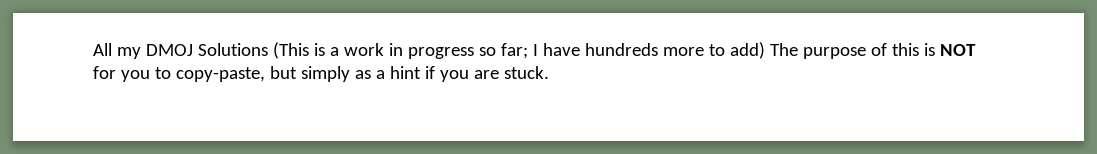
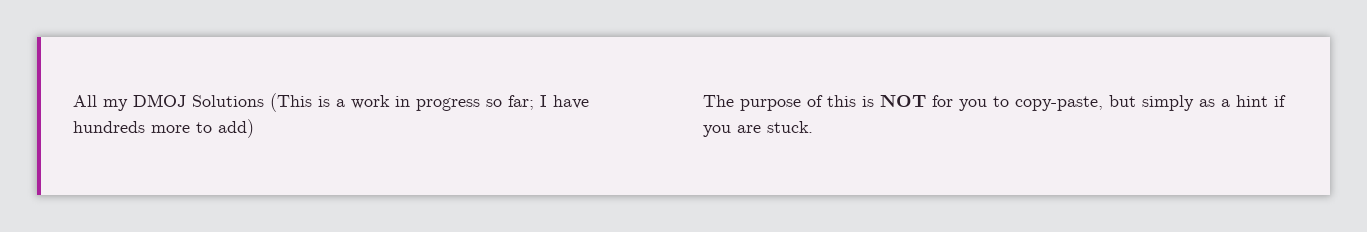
(765, 50) none -> (254, 128) //

